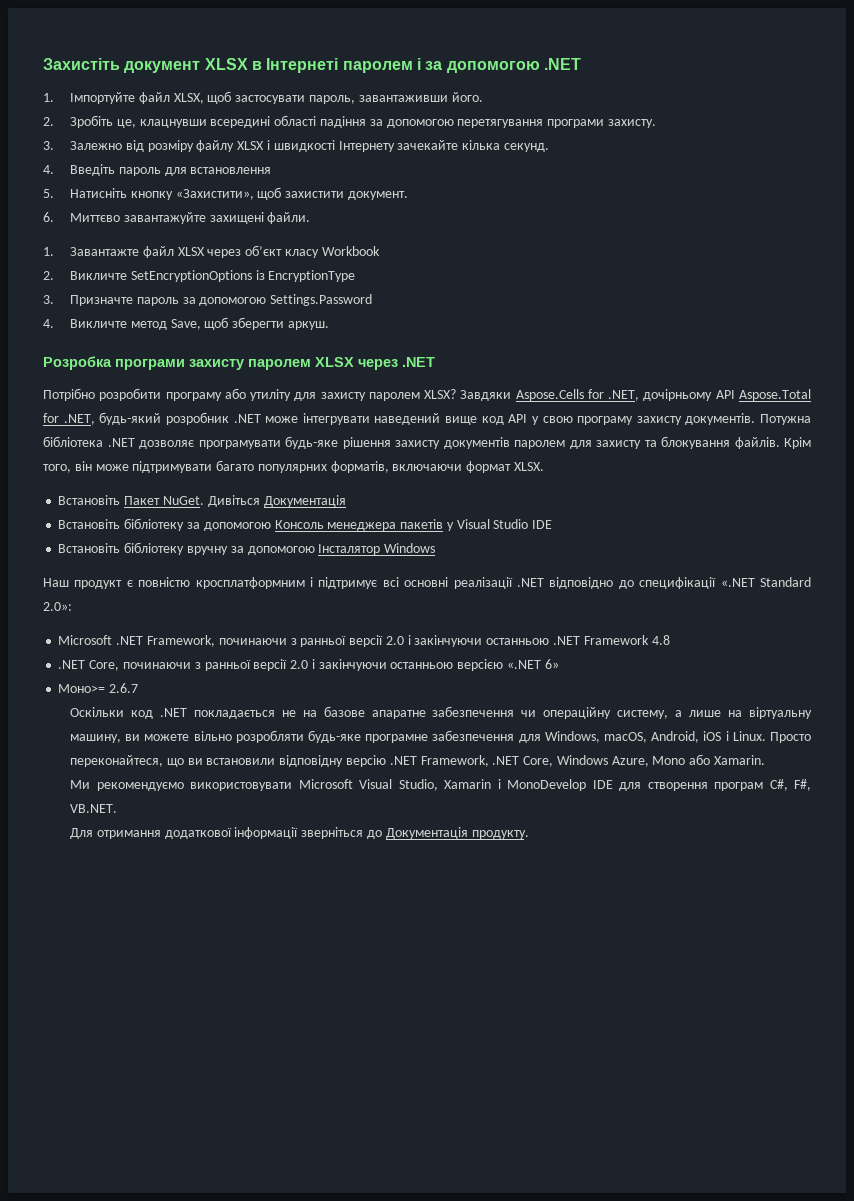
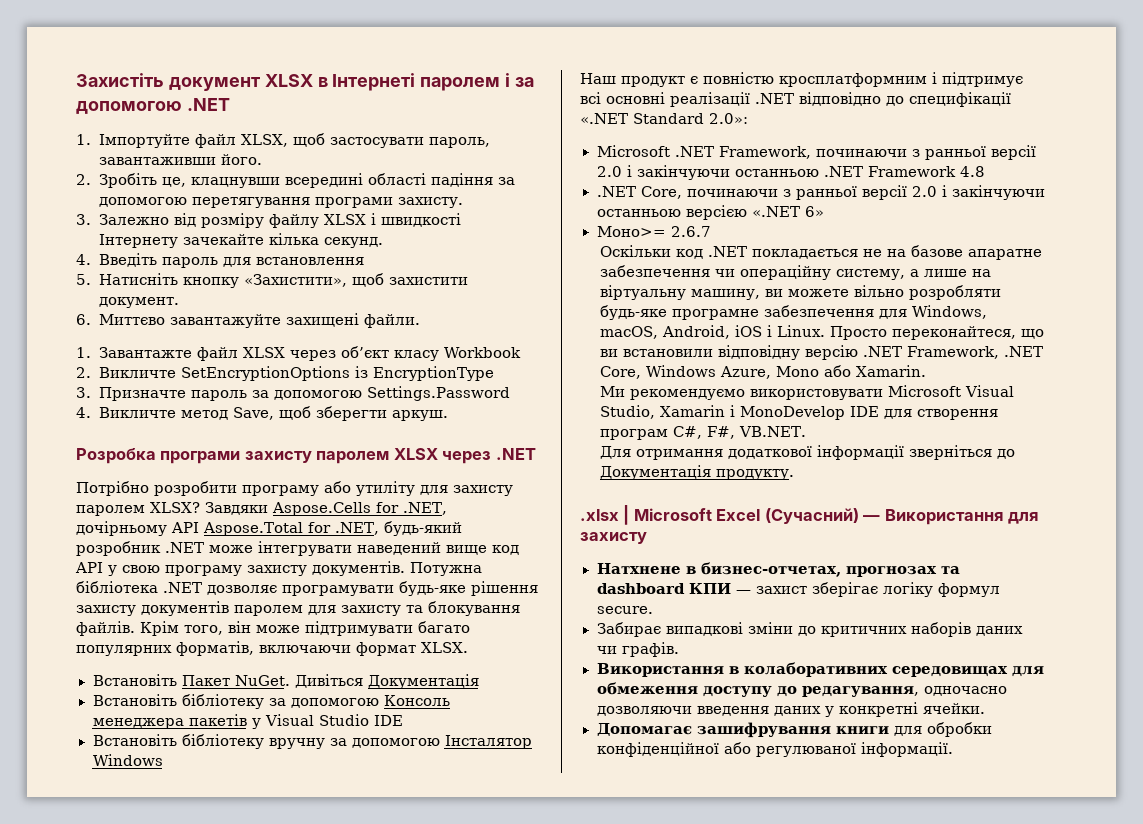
(529, 834) none -> [580,505,1040,525] [580,532,647,544] [596,562,960,577] [596,582,1000,597] [596,606,653,614] [596,622,1023,637] [596,642,679,657] [596,662,1044,677] [596,682,1007,697] [596,702,985,717] [596,722,992,738] [596,742,953,757] // .xlsx | Microsoft Excel (Сучасний) — Використання для захисту // Натхнене в бизнес-отчетах, прогнозах та dashboard КПИ — захист зберігає логіку формул secure. // Забирає випадкові зміни до критичних наборів даних чи графів. // Використання в колаборативних середовищах для обмеження доступу до редагування, одночасно дозволяючи введення даних у конкретні ячейки. // Допомагає зашифрування книги для обробки конфіденційної або регулюваної інформації.

